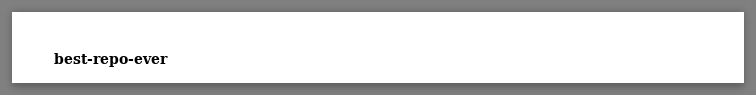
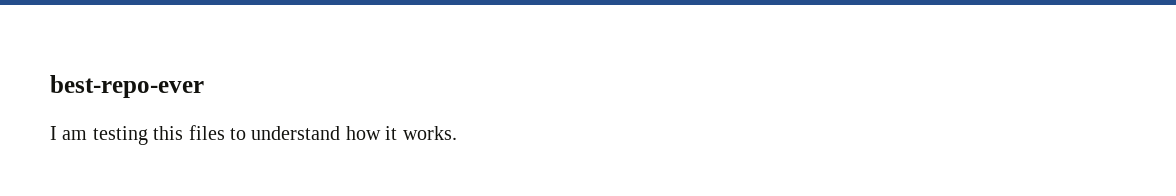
(168, 60) none -> [50,125,457,145] // I am testing this files to understand how it works.

